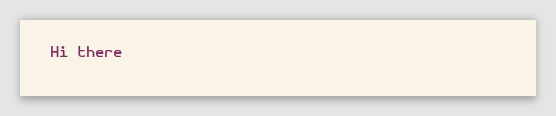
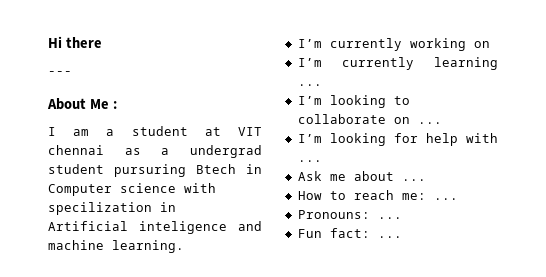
(122, 51) none -> [48,71,72,75] [47,98,117,110] [48,126,262,136] [48,145,262,158] [48,164,262,177] [48,183,216,196] [48,202,176,215] [48,221,262,234] [48,240,184,253] [297,38,490,51] [297,57,498,70] [297,84,322,86] [297,95,410,108] [297,114,442,124] [297,133,498,146] [297,160,322,162] [297,171,426,181] [297,190,458,200] [297,210,402,219] [297,228,402,238] // --- // About Me : // I am a student at VIT chennai as a undergrad student pursuring Btech in Computer science with specilization in Artificial inteligence and machine learning. // I’m currently working on // I’m currently learning ... // I’m looking to collaborate on ... // I’m looking for help with ... // Ask me about ... // How to reach me: ... // Pronouns: ... // Fun fact: ...

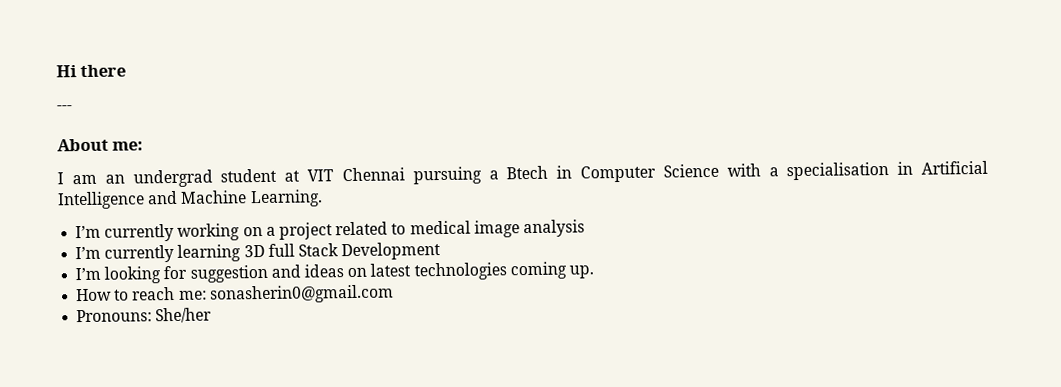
[89,99,117,109] Me : -> [112,141,144,151] me:
[106,129,115,136] a -> [104,169,213,188] an undergrad
[48,145,262,158] [48,164,262,177] [48,183,216,196] [48,202,176,215] [48,221,262,234] [48,240,184,253] [297,38,490,51] [297,57,498,70] [297,84,322,86] [297,95,410,108] [297,114,442,124] [297,133,498,146] [297,160,322,162] [297,171,426,181] chennai as a undergrad student pursuring Btech in Computer science with specilization in Artificial inteligence and machine learning. // I’m currently working on // I’m currently learning ... // I’m looking to collaborate on ... // I’m looking for help with ... // Ask me about ... -> [341,160,989,185] [57,189,323,210] [75,219,585,242] [75,241,442,263] [75,261,594,284] Chennai pursuing a Btech in Computer Science with a specialisation in Artificial Intelligence and Machine Learning. // I’m currently working on a project related to medical image analysis // I’m currently learning 3D full Stack Development // I’m looking for suggestion and ideas on latest technologies coming up.
[433,198,458,200] ... -> [209,284,394,304] sonasherin0@gmail.com
[377,217,402,219] [297,228,402,238] ... // Fun fact: ... -> [155,307,213,324] She/her

